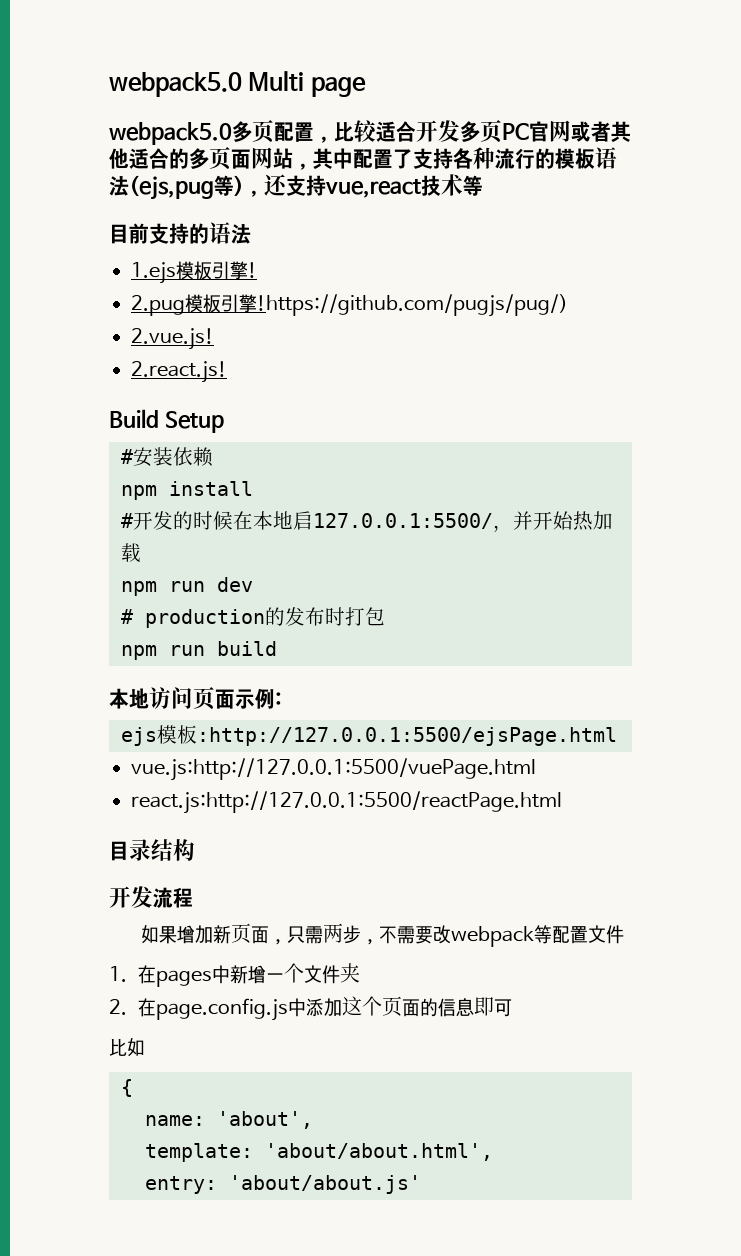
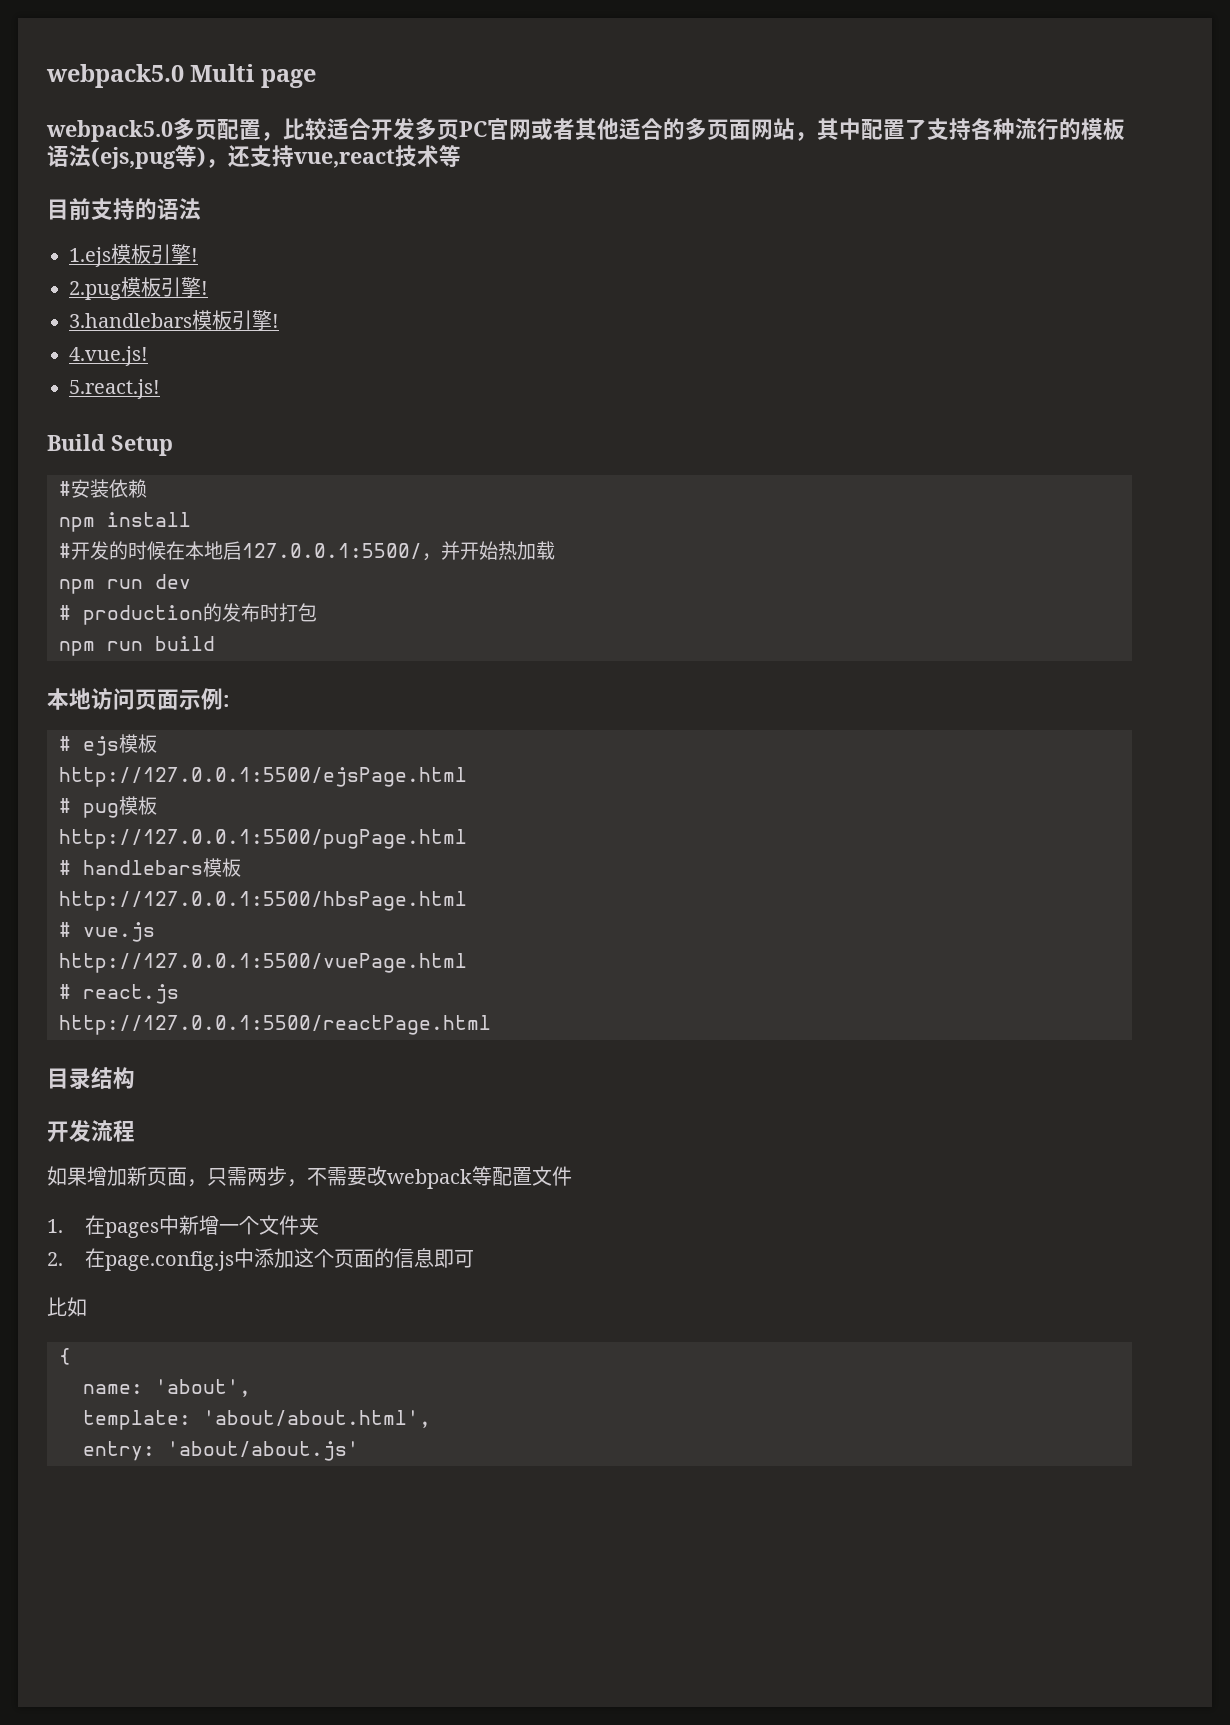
[257,294,568,317] [131,328,214,350] [131,361,227,383] !https://github.com/pugjs/pug/) // 2.vue.js! // 2.react.js! -> [201,281,208,295] [69,310,279,330] [69,346,148,366] [69,379,160,399] ! // 3.handlebars模板引擎! // 4.vue.js! // 5.react.js!
(282, 699) none -> [59,736,71,751] #
[197,727,617,746] [131,758,536,781] [131,791,562,814] :http://127.0.0.1:5500/ejsPage.html // vue.js:http://127.0.0.1:5500/vuePage.html // react.js:http://127.0.0.1:5500/reactPage.html -> [59,767,467,787] [59,796,157,818] [59,829,467,849] [59,858,241,877] [59,891,467,911] [59,922,155,942] [59,953,467,973] [59,984,179,1004] [59,1015,491,1035] // http://127.0.0.1:5500/ejsPage.html // # pug模板 // http://127.0.0.1:5500/pugPage.html // # handlebars模板 // http://127.0.0.1:5500/hbsPage.html // # vue.js // http://127.0.0.1:5500/vuePage.html // # react.js // http://127.0.0.1:5500/reactPage.html

